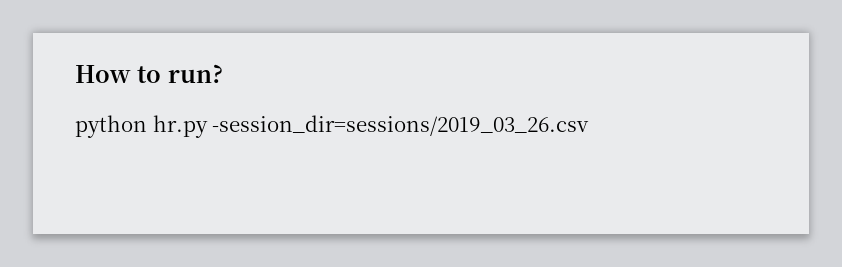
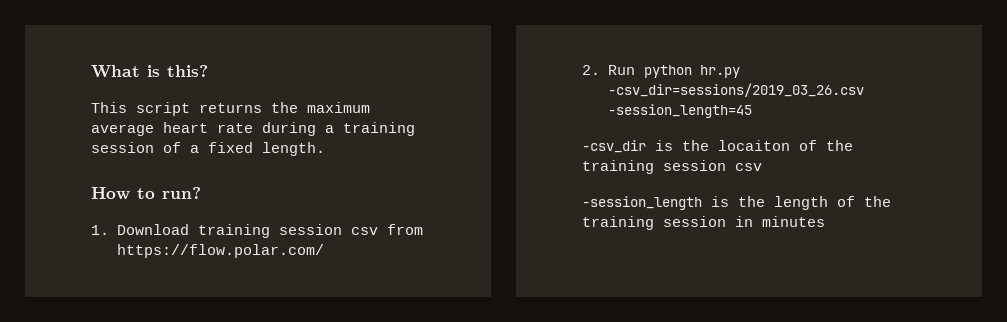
[75,64,223,83] [75,115,590,138] How to run? // python hr.py -session_dir=sessions/2019_03_26.csv -> [91,65,208,78] [91,102,370,116] [91,122,415,136] [91,142,325,156] [91,187,201,200] [91,224,423,238] [116,244,324,258] [582,65,740,78] [607,83,864,97] [607,104,752,118] [582,140,853,153] [582,160,762,174] [582,196,891,210] [582,216,825,230] What is this? // This script returns the maximum average heart rate during a training session of a fixed length. // How to run? // 1. Download training session csv from https://flow.polar.com/ // 2. Run python hr.py -csv_dir=sessions/2019_03_26.csv -session_length=45 // -csv_dir is the locaiton of the training session csv // -session_length is the length of the training session in minutes

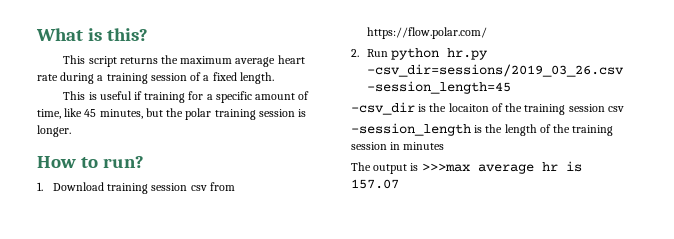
(325, 149) none -> [63,91,310,103] [37,108,307,120] [37,125,71,137] // This is useful if training for a specific amount of time, like 45 minutes, but the polar training session is longer.
(825, 221) none -> [351,161,582,174] [351,179,399,189] // The output is >>>max average hr is 157.07

